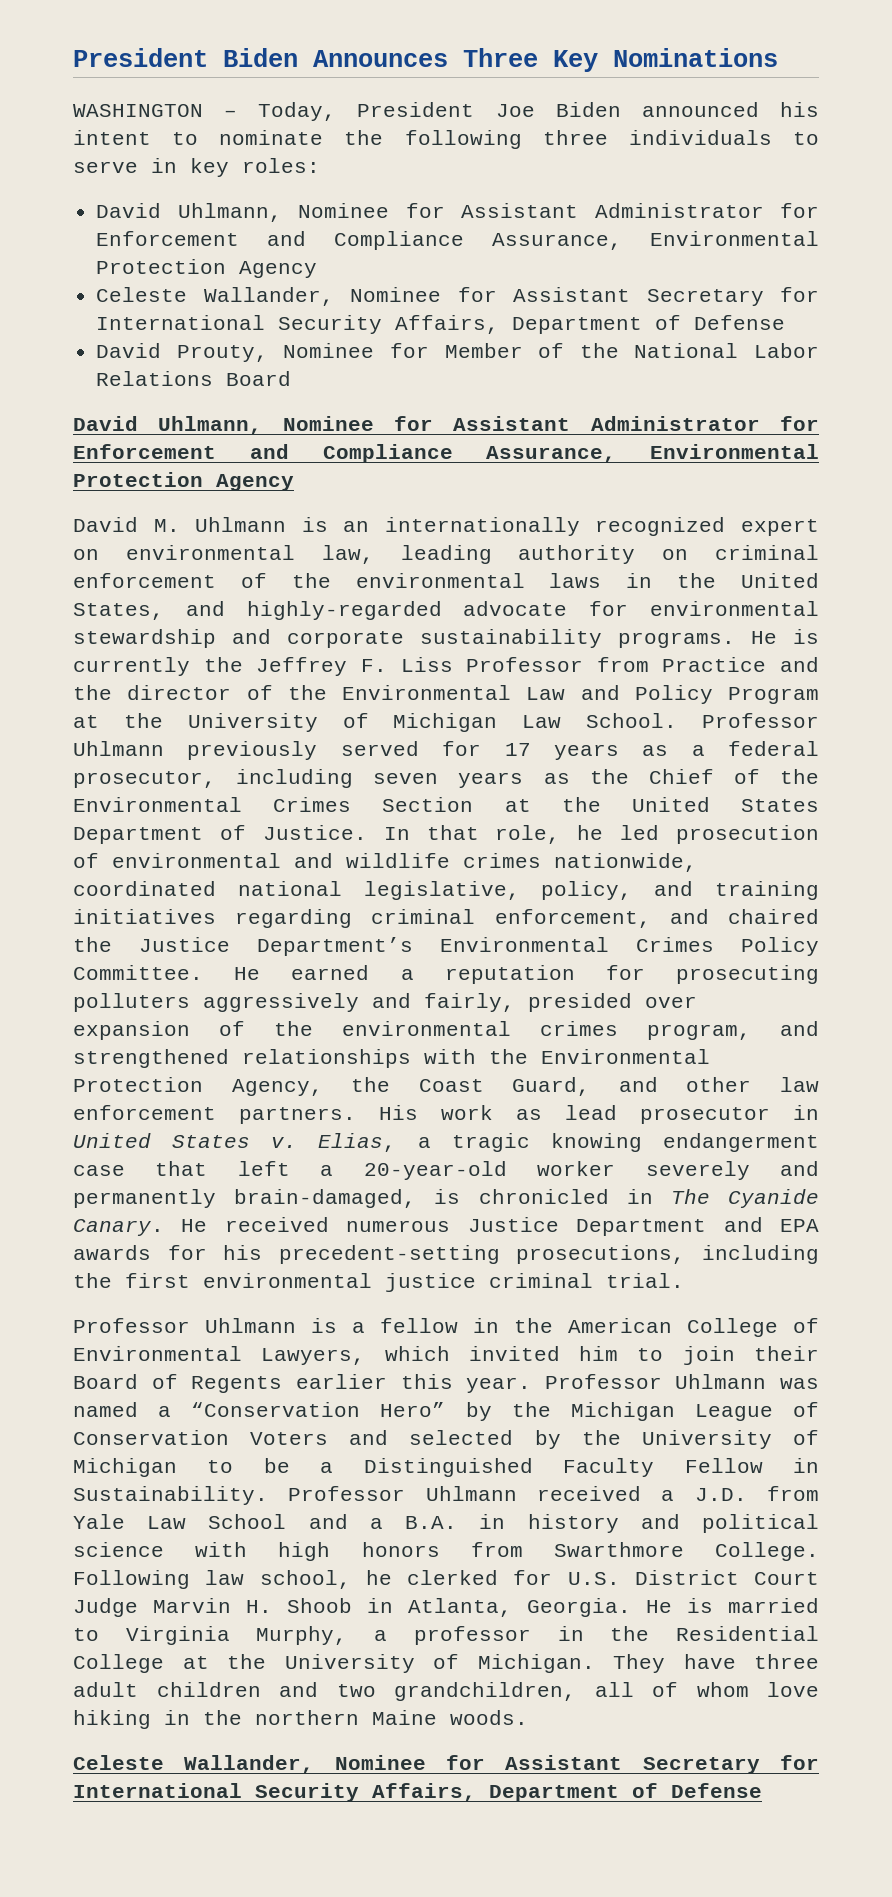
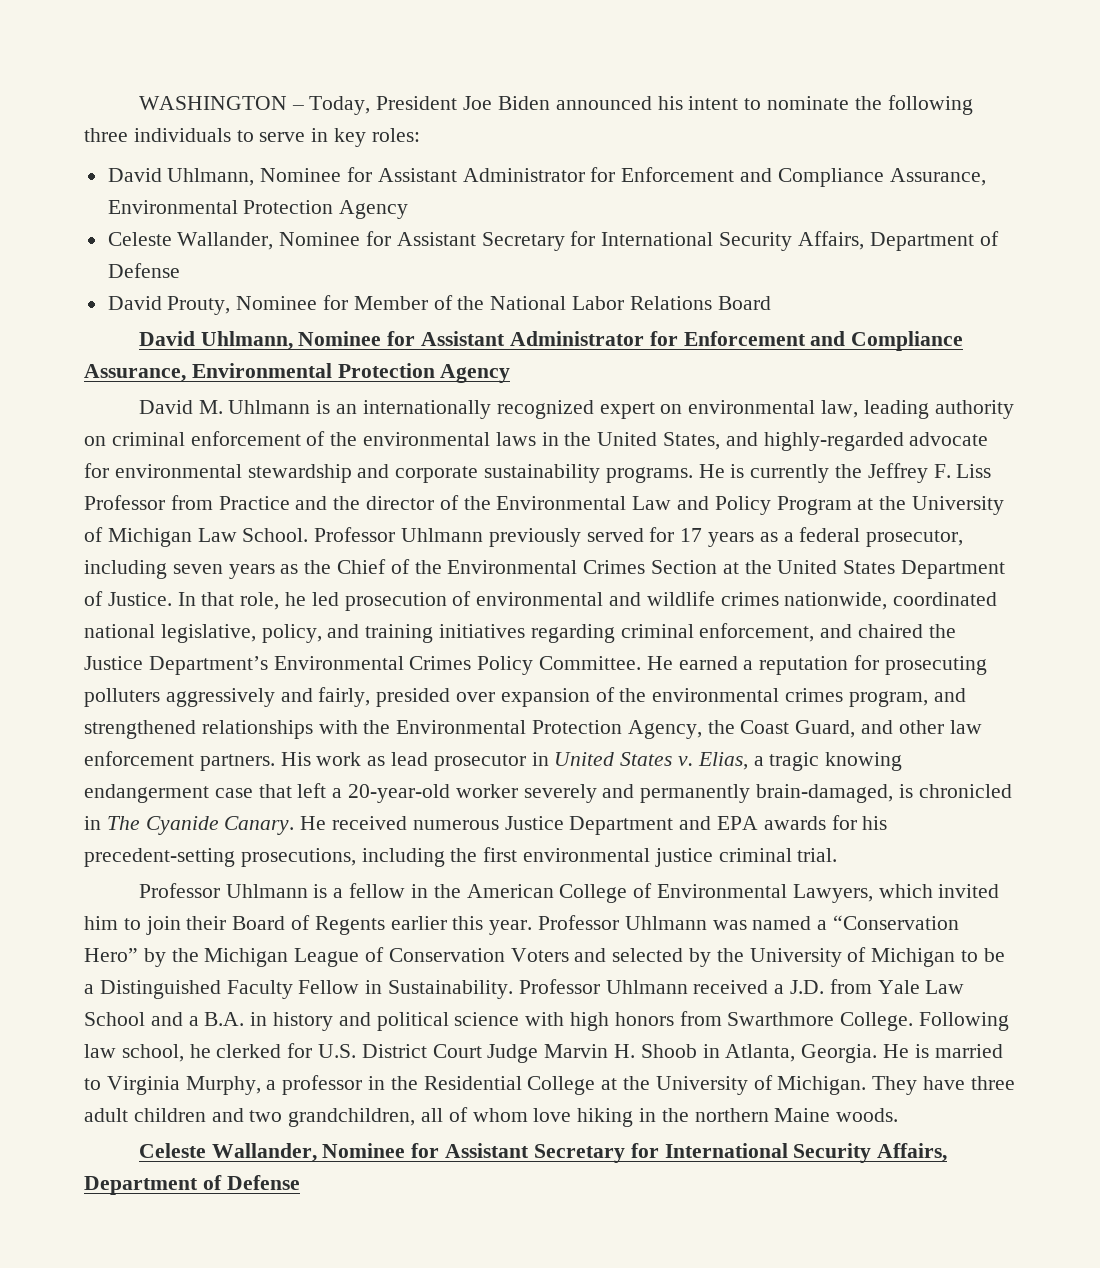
[73,48,778,72] President Biden Announces Three Key Nominations // -> (138, 103) none

